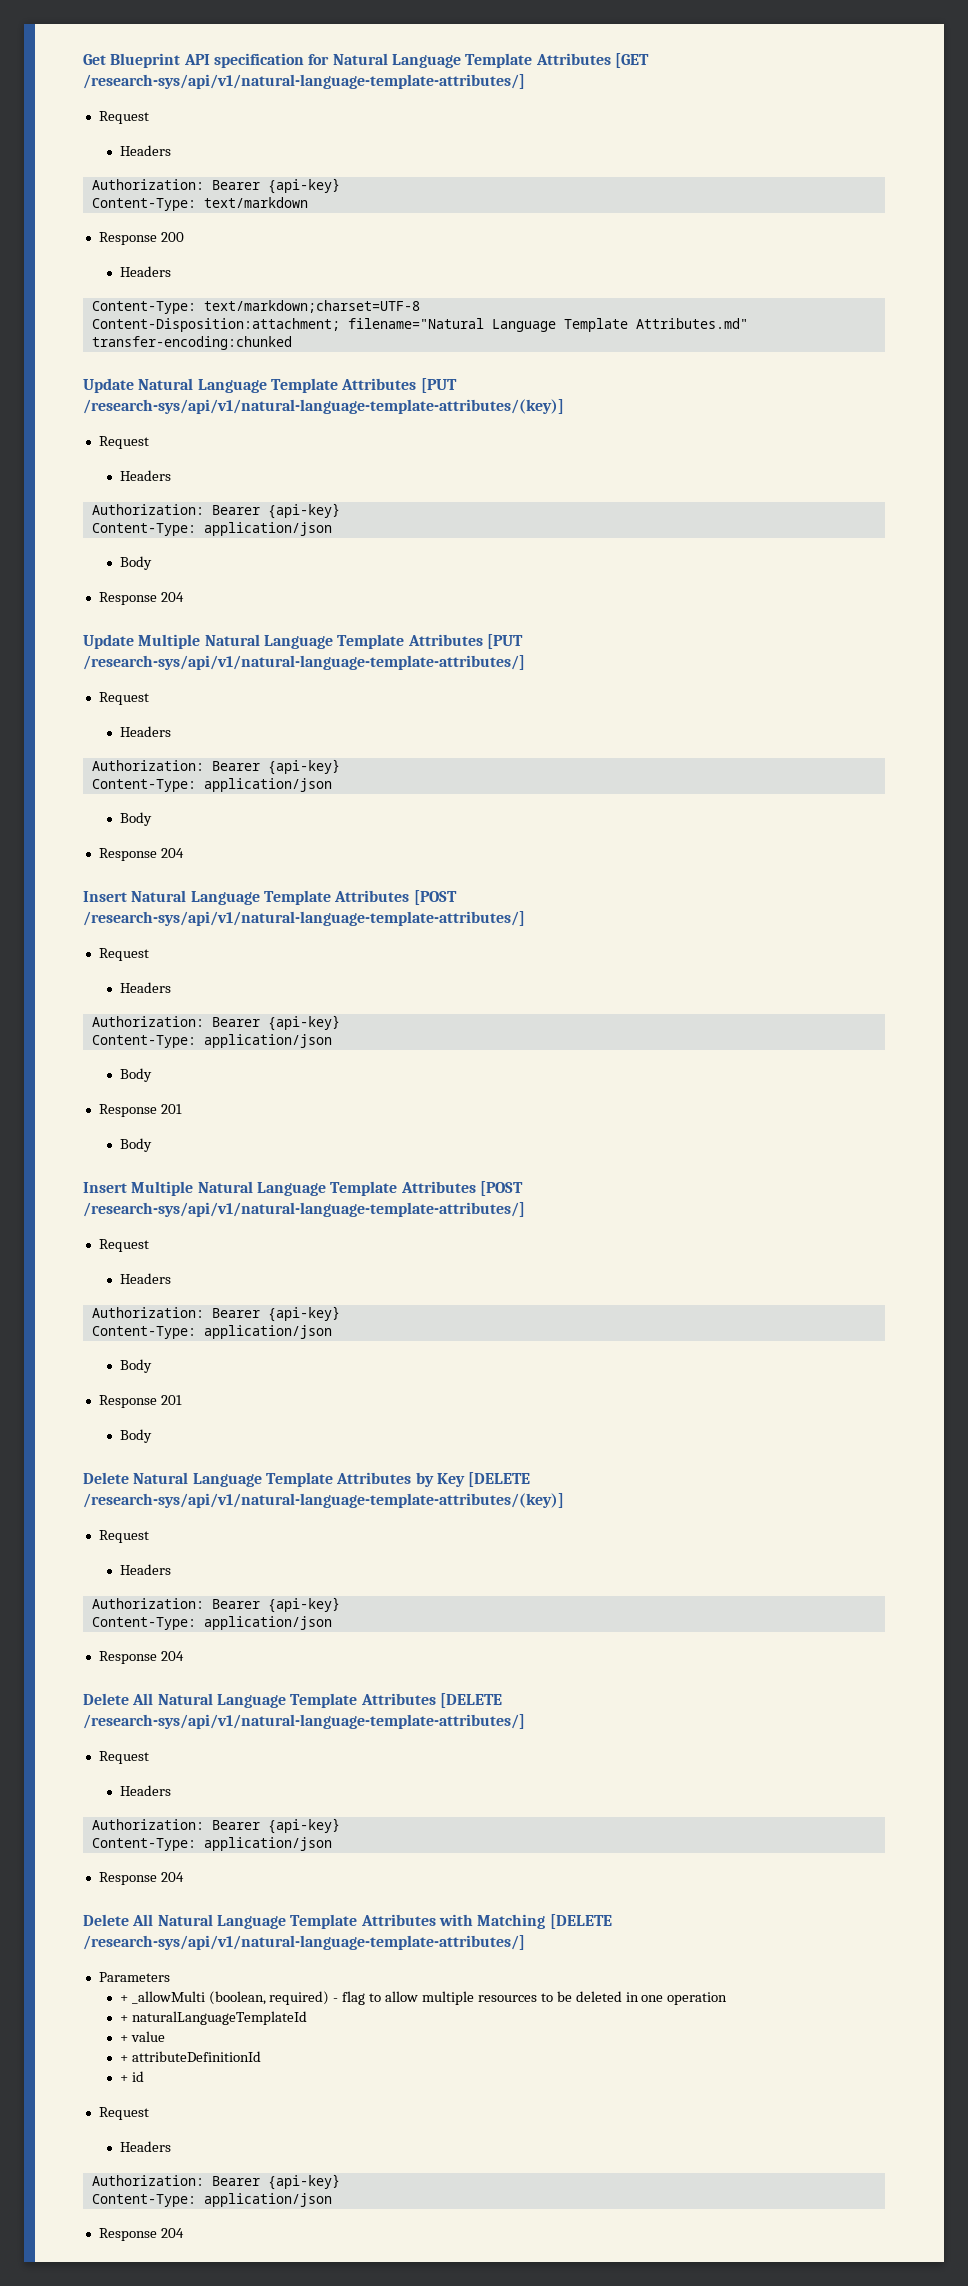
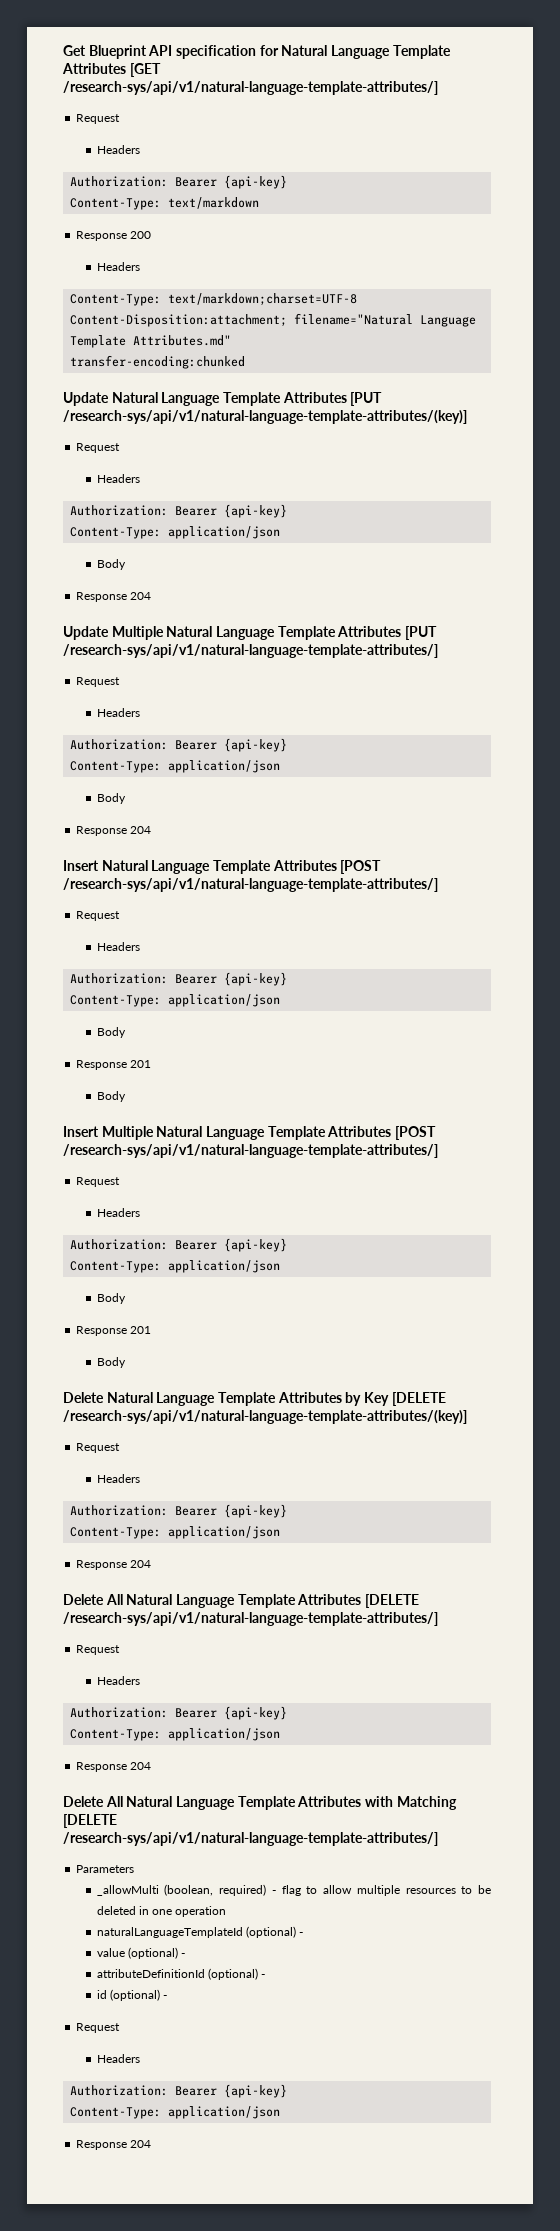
[119,1995,128,2002] + -> (135, 1869) none
[119,2015,128,2022] + -> (227, 1911) none
[119,2035,128,2042] // + -> [245,1926,304,1938] (optional) - //
[119,2055,128,2062] // + -> [127,1947,186,1959] (optional) - //
[119,2075,128,2082] // + -> [207,1968,266,1980] (optional) - //
(144, 2076) none -> [109,1989,168,2001] (optional) -

